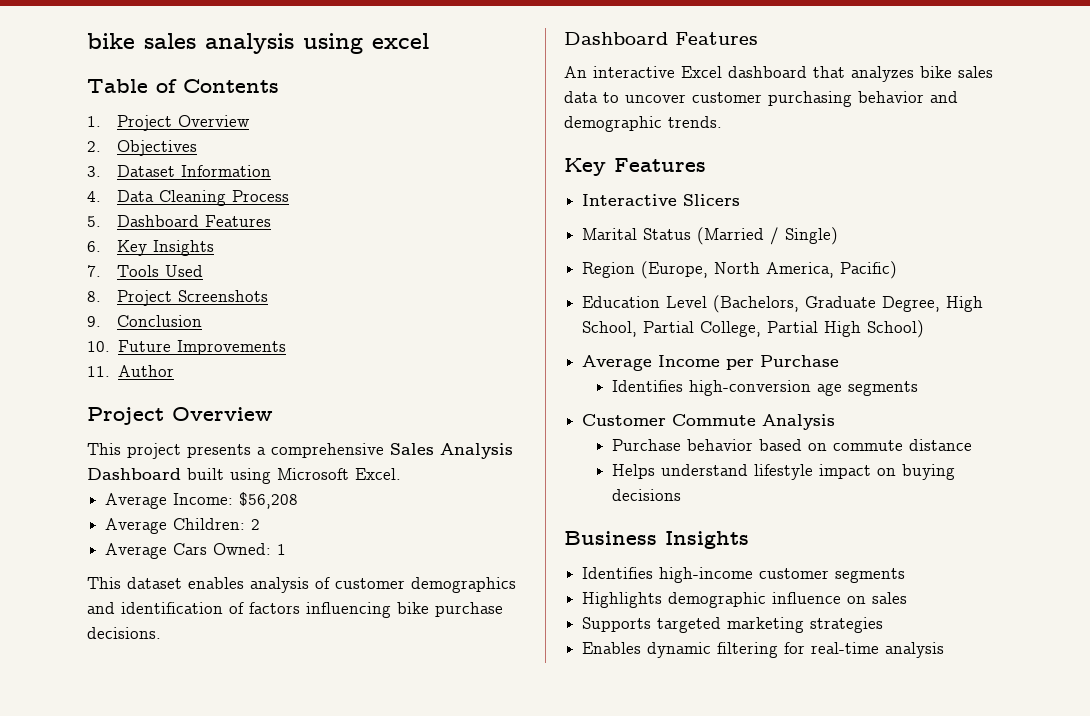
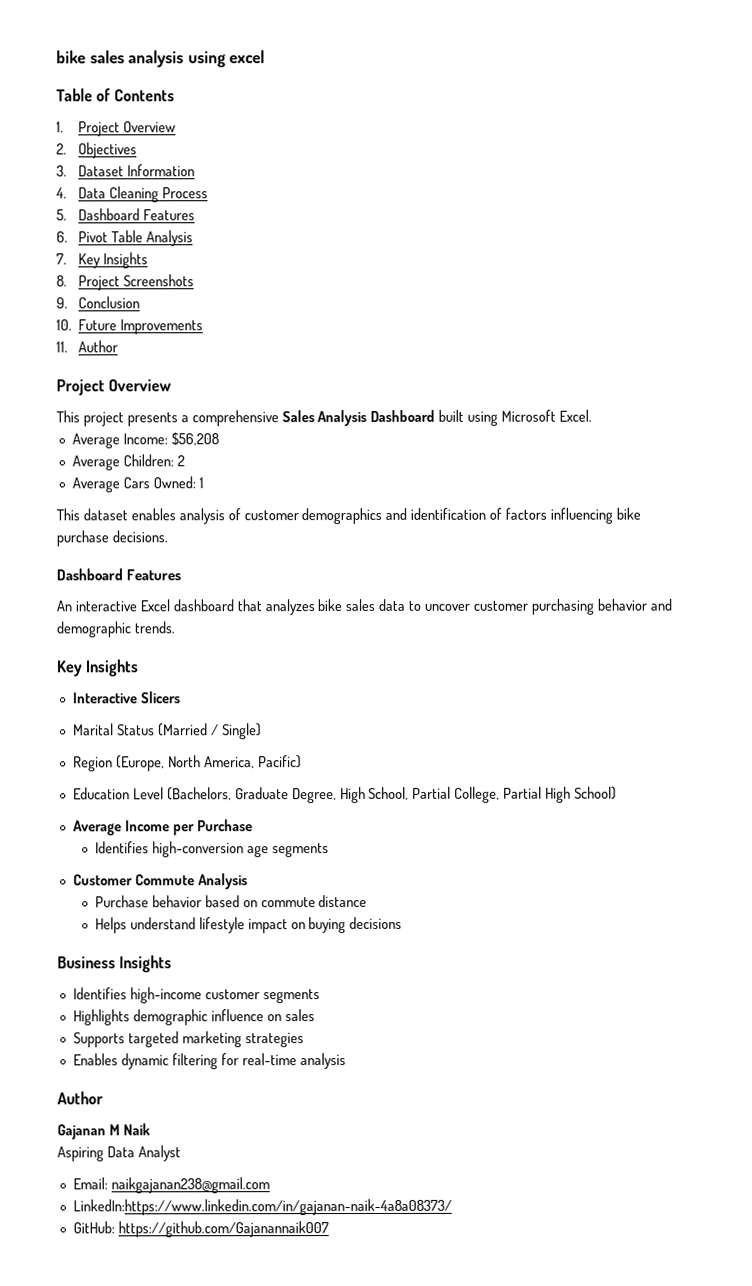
[116,240,214,256] [87,265,203,277] Key Insights // 7. Tools Used -> [77,230,193,247] [56,252,148,269] Pivot Table Analysis // 7. Key Insights
[614,158,706,172] Features -> [86,659,140,677] Insights
(945, 650) none -> [57,1091,103,1105] [57,1123,150,1140] [57,1145,181,1162] [72,1177,270,1194] [72,1198,452,1216] [72,1221,329,1238] // Author // Gajanan M Naik // Aspiring Data Analyst // Email: naikgajanan238@gmail.com // LinkedIn:https://www.linkedin.com/in/gajanan-naik-4a8a08373/ // GitHub: https://github.com/Gajanannaik007

